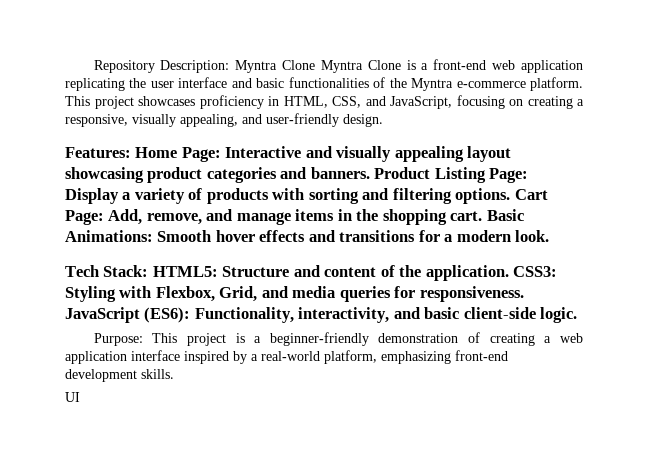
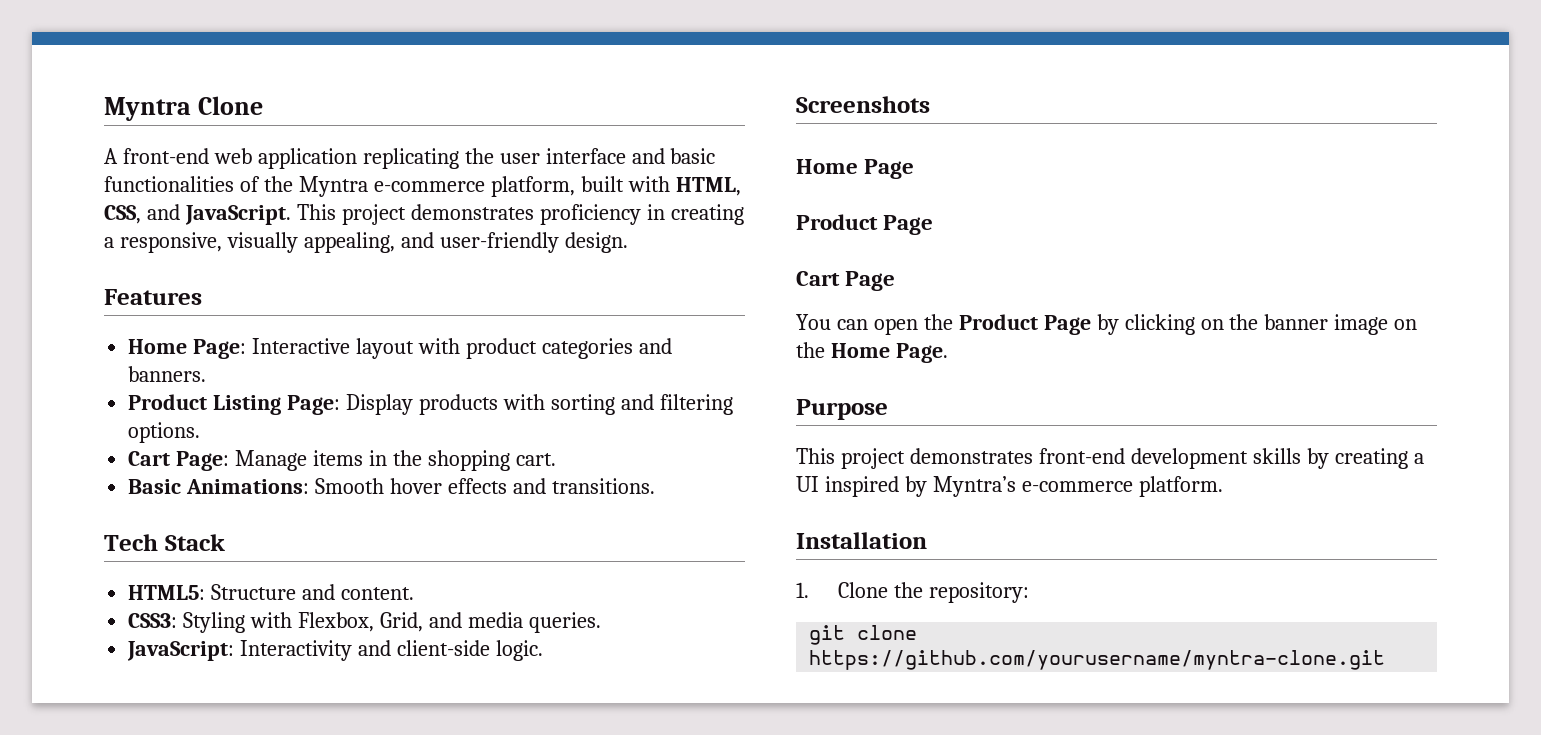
[93,60,429,73] Repository Description: Myntra Clone Myntra Clone is a -> [104,96,263,121] [104,148,118,164] Myntra Clone // A
[530,77,583,91] [65,95,523,109] platform. This project showcases proficiency in HTML, CSS, and JavaScript, focusing on -> [490,176,741,197] [104,204,665,225] platform, built with HTML, CSS, and JavaScript. This project demonstrates proficiency in
[65,147,131,158] Features: -> [104,289,202,305] Features //
[305,146,512,162] [65,167,144,183] and visually appealing layout showcasing -> [356,338,460,359] layout with
(370, 173) none -> (207, 374) //
[122,188,203,204] a variety of -> (414, 404) none
(511, 196) none -> (201, 432) //
[108,209,291,225] Add, remove, and manage -> [235,450,308,471] Manage
(483, 216) none -> (556, 459) //
[339,230,550,242] transitions for a modern look. -> [551,478,655,494] transitions.
[103,265,149,277] Stack: -> [164,534,225,551] Stack //
[324,265,509,281] content of the application. -> [341,587,415,600] content. //
[339,286,524,302] [65,307,578,323] [93,332,583,346] [65,350,508,364] [65,369,174,382] [65,392,80,402] queries for responsiveness. JavaScript (ES6): Functionality, interactivity, and basic client-side logic. // Purpose: This project is a beginner-friendly demonstration of creating a web application interface inspired by a real-world platform, emphasizing front-end development skills. // UI -> [528,612,601,633] [127,640,543,661] [796,96,930,113] [796,159,915,179] [796,214,934,235] [796,271,896,291] [796,314,1418,335] [796,342,948,363] [796,399,888,420] [796,448,1424,469] [796,476,1223,497] [796,532,927,549] [796,582,1030,603] [809,625,918,645] [809,650,1386,670] queries. // JavaScript: Interactivity and client-side logic. // Screenshots // Home Page // Product Page // Cart Page // You can open the Product Page by clicking on the banner image on the Home Page. // Purpose // This project demonstrates front-end development skills by creating a UI inspired by Myntra’s e-commerce platform. // Installation // 1. Clone the repository: // git clone https://github.com/yourusername/myntra-clone.git

